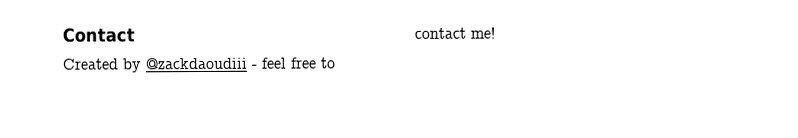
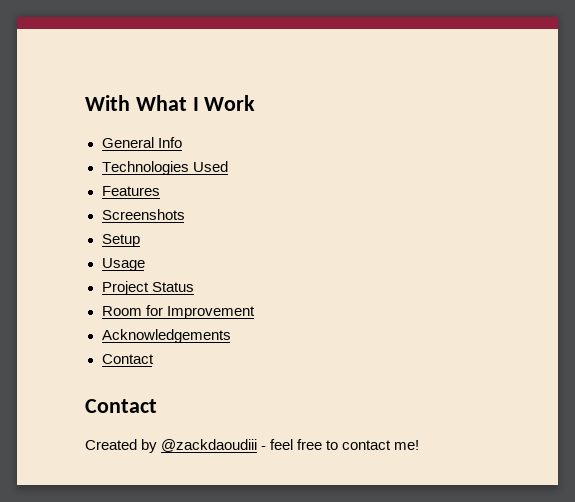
(62, 35) none -> [85,95,256,111] [101,137,182,148] [101,161,228,175] [101,186,160,196] [101,209,185,220] [101,234,140,247] [101,258,145,271] [101,281,194,295] [101,305,255,319] [101,329,231,343] [101,354,154,364] With What I Work // General Info // Technologies Used // Features // Screenshots // Setup // Usage // Project Status // Room for Improvement // Acknowledgements // Contact //

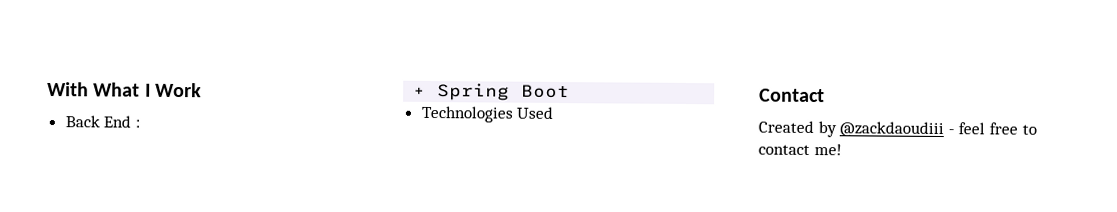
[101,137,182,148] [101,161,228,175] [101,186,160,196] [101,209,185,220] [101,234,140,247] [101,258,145,271] [101,281,194,295] [101,305,255,319] [101,329,231,343] [101,354,154,364] General Info // Technologies Used // Features // Screenshots // Setup // Usage // Project Status // Room for Improvement // Acknowledgements // Contact -> [64,115,140,128] [413,83,571,101] [420,105,554,123] Back End : // + Spring Boot // Technologies Used

